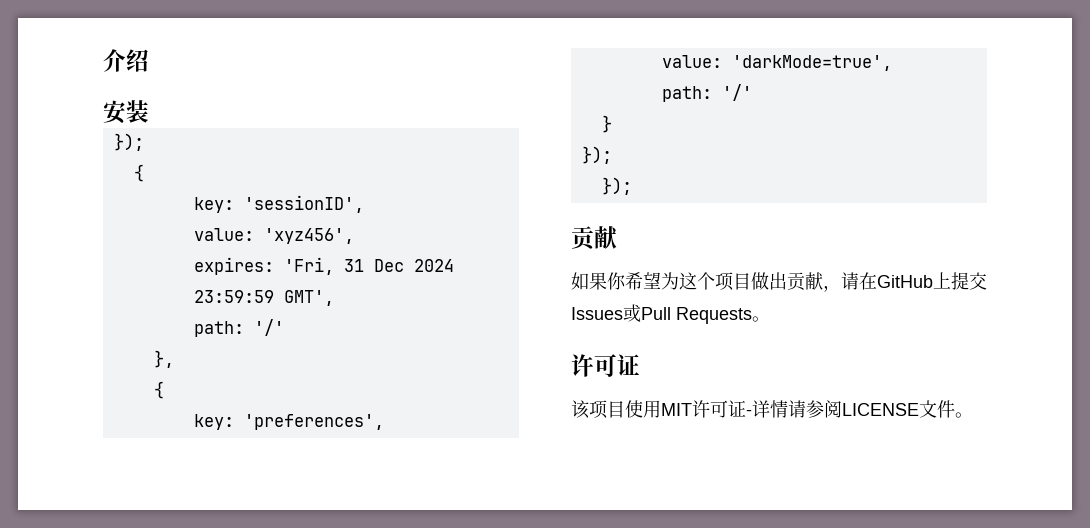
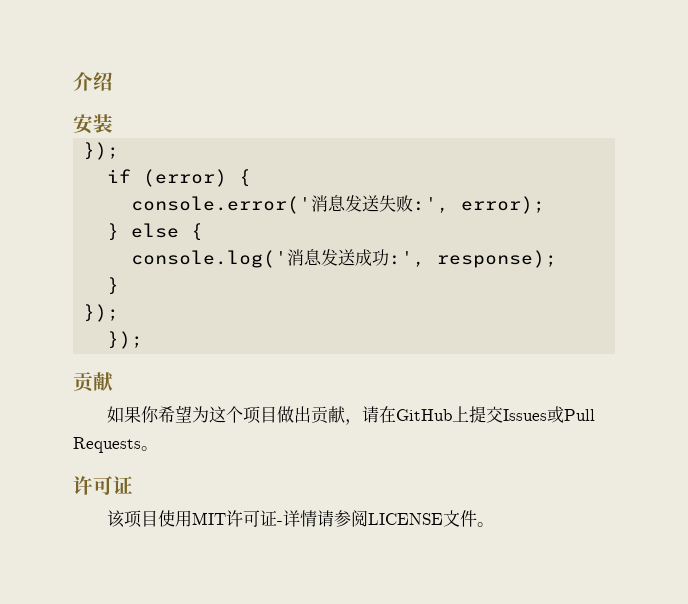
[133,164,144,182] [193,195,364,213] [193,228,354,244] [193,257,454,275] [193,290,334,306] [193,319,284,337] [153,350,174,368] [153,381,164,399] [193,414,384,430] [661,55,892,71] [661,84,752,102] { // key: 'sessionID', // value: 'xyz456', // expires: 'Fri, 31 Dec 2024 23:59:59 GMT', // path: '/' // }, // { // key: 'preferences', // value: 'darkMode=true', // path: '/' -> [107,169,252,187] [131,195,546,214] [107,223,204,241] [131,249,558,268] if (error) { // console.error('消息发送失败:', error); // } else { // console.log('消息发送成功:', response);

